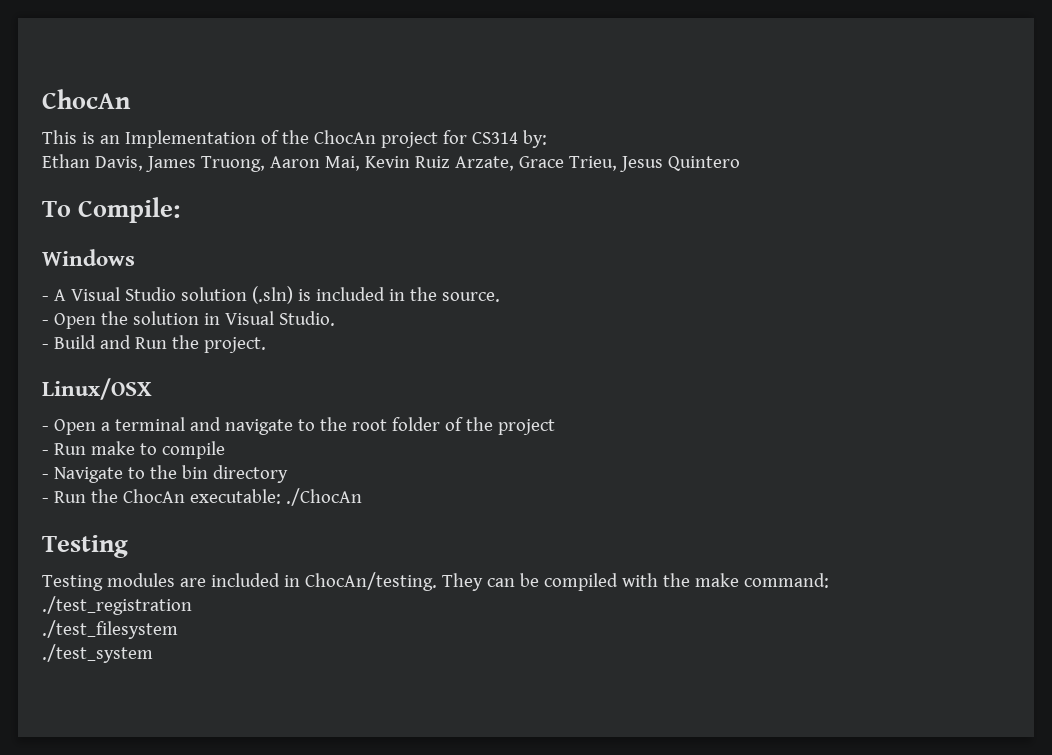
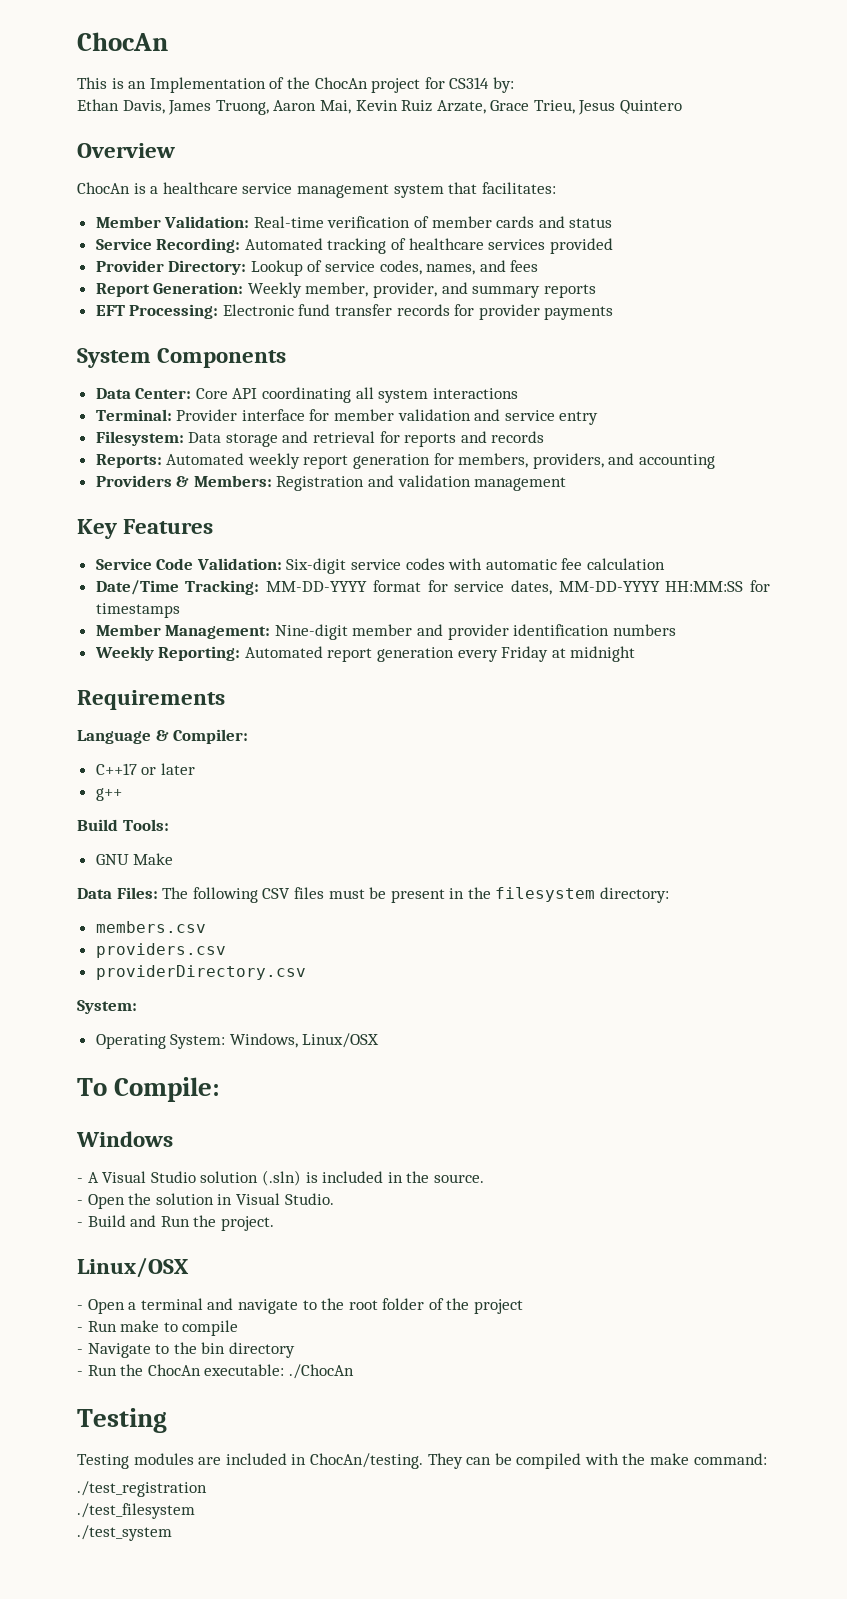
(740, 163) none -> [77,143,175,158] [77,182,556,198] [95,216,613,228] [95,238,613,254] [95,260,539,276] [95,282,596,298] [95,304,614,320] [77,348,287,368] [95,387,518,403] [95,409,599,425] [95,431,545,447] [95,453,716,469] [95,475,567,491] [77,519,214,539] [95,558,666,574] [95,580,770,595] [95,603,180,618] [95,624,676,640] [94,646,636,662] [77,690,225,710] [77,729,249,744] [95,763,195,775] [95,788,122,801] [77,819,169,831] [95,853,174,865] [77,887,670,903] [95,921,206,933] [95,943,226,958] [95,965,306,980] [77,1000,137,1014] [95,1033,380,1049] // Overview // ChocAn is a healthcare service management system that facilitates: // Member Validation: Real-time verification of member cards and status // Service Recording: Automated tracking of healthcare services provided // Provider Directory: Lookup of service codes, names, and fees // Report Generation: Weekly member, provider, and summary reports // EFT Processing: Electronic fund transfer records for provider payments // System Components // Data Center: Core API coordinating all system interactions // Terminal: Provider interface for member validation and service entry // Filesystem: Data storage and retrieval for reports and records // Reports: Automated weekly report generation for members, providers, and accounting // Providers & Members: Registration and validation management // Key Features // Service Code Validation: Six-digit service codes with automatic fee calculation // Date/Time Tracking: MM-DD-YYYY format for service dates, MM-DD-YYYY HH:MM:SS for timestamps // Member Management: Nine-digit member and provider identification numbers // Weekly Reporting: Automated report generation every Friday at midnight // Requirements // Language & Compiler: // C++17 or later // g++ // Build Tools: // GNU Make // Data Files: The following CSV files must be present in the filesystem directory: // members.csv // providers.csv // providerDirectory.csv // System: // Operating System: Windows, Linux/OSX

